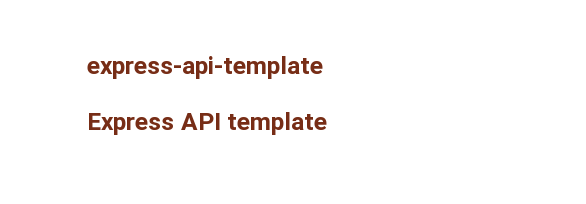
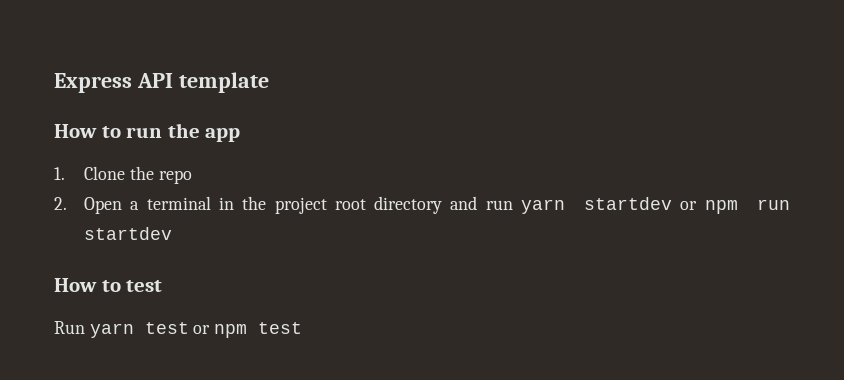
[87,56,323,79] express-api-template // -> (54, 83) none
(328, 123) none -> [54,123,241,142] [54,166,192,184] [54,196,791,214] [84,227,173,240] [54,278,163,292] [54,321,303,338] // How to run the app // 1. Clone the repo // 2. Open a terminal in the project root directory and run yarn startdev or npm run startdev // How to test // Run yarn test or npm test

